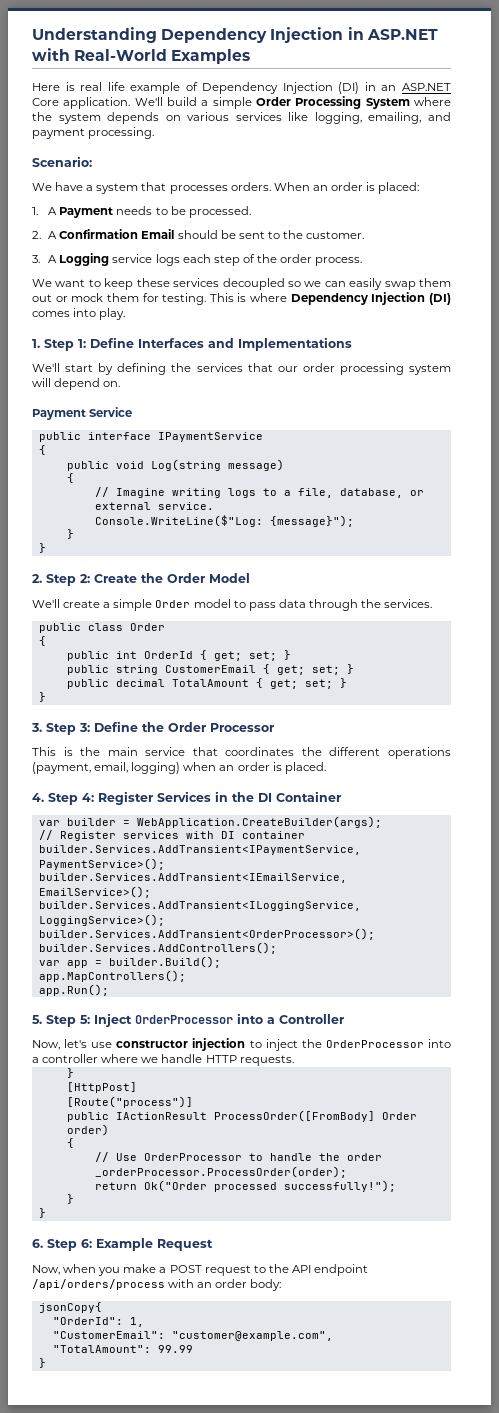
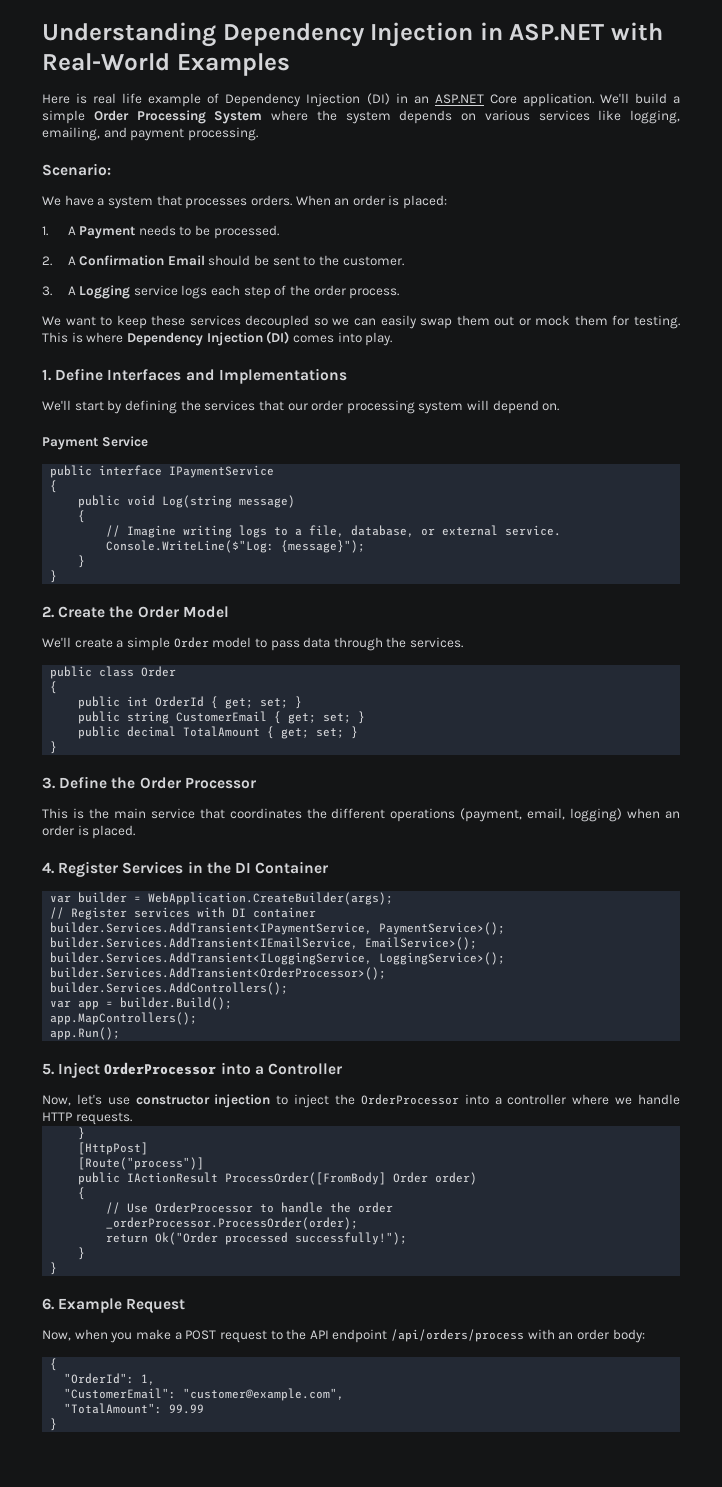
[44,339,86,351] Step 1: -> (51, 375) none
[46,574,90,586] Step 2: -> (54, 612) none
[46,723,90,735] Step 3: -> (55, 783) none
[48,793,94,805] Step 4: -> (54, 868) none
[46,1015,90,1027] Step 5: -> (54, 1069) none
[47,1239,92,1251] Step 6: -> (54, 1304) none
[38,1302,102,1313] jsonCopy{ -> [50,1358,58,1371] {

